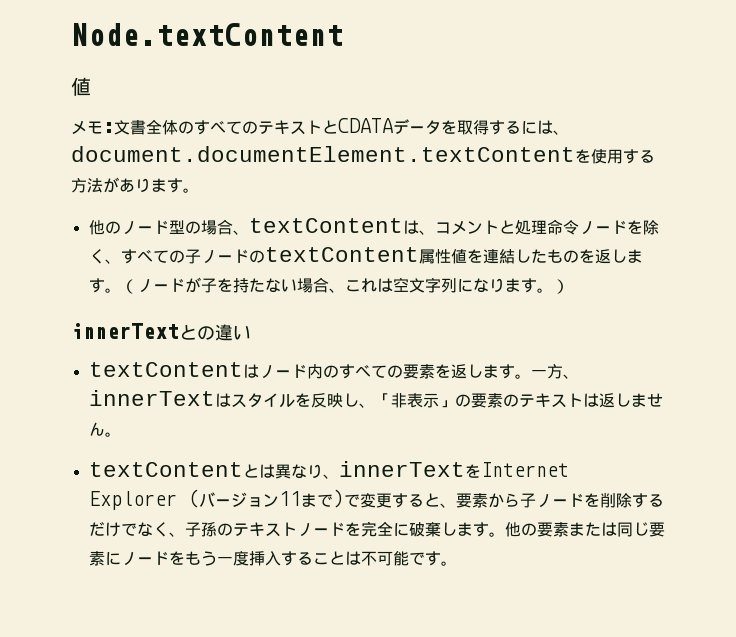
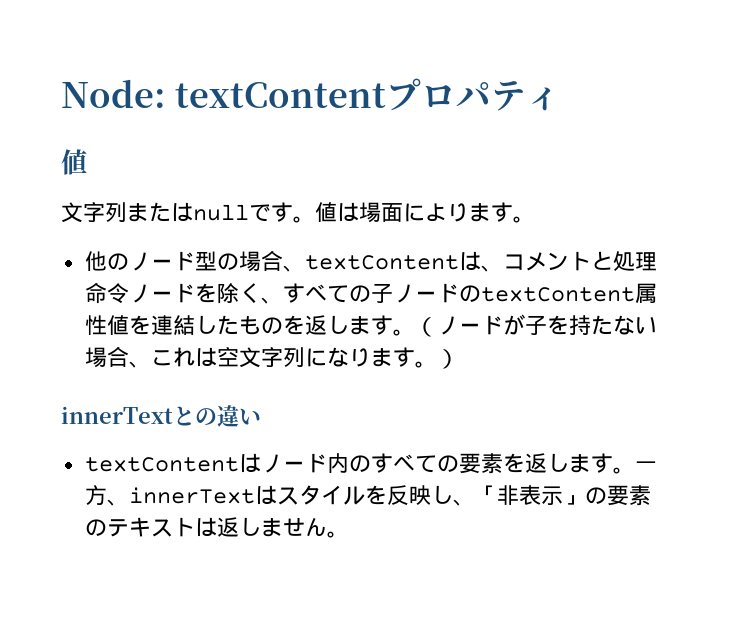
[71,23,343,46] [71,77,91,96] [71,118,569,135] [71,146,655,164] [71,177,135,193] Node.textContent // 値 // メモ:文書全体のすべてのテキストとCDATAデータを取得するには、document.documentElement.textContentを使用する方法があ -> [61,78,562,111] [61,149,87,175] [61,202,447,223] Node: textContentプロパティ // 値 // 文字列またはnullです。値は場面によ
[88,461,569,479] [88,489,664,510] [88,521,665,537] [88,551,457,566] // textContentとは異なり、innerTextをInternet Explorer (バージョン11まで)で変更すると、要素から子ノードを削除するだけでなく、子孫のテキストノードを完全に破棄します。他の要素または同じ要素にノードをもう一度挿入することは不可能です。 -> (349, 534) none

